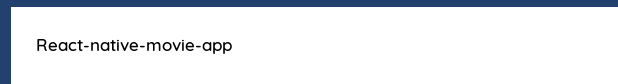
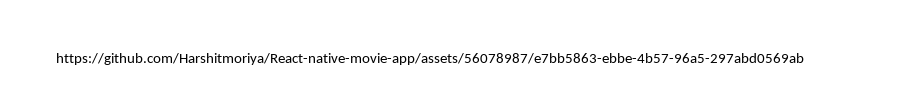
[36,39,232,54] React-native-movie-app -> [56,53,804,65] https://github.com/Harshitmoriya/React-native-movie-app/assets/56078987/e7bb5863-ebbe-4b57-96a5-297abd0569ab

